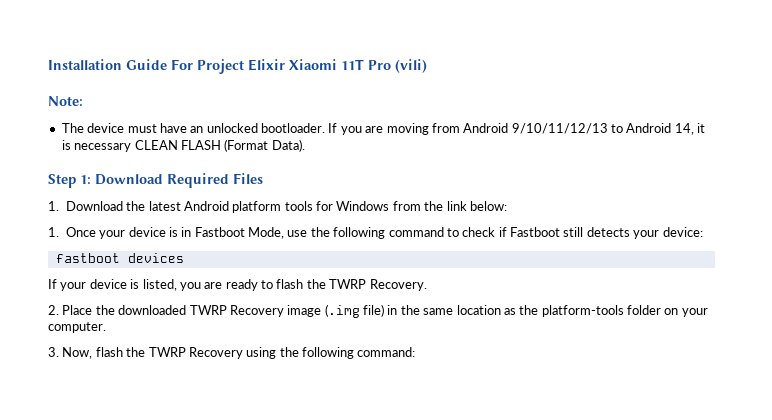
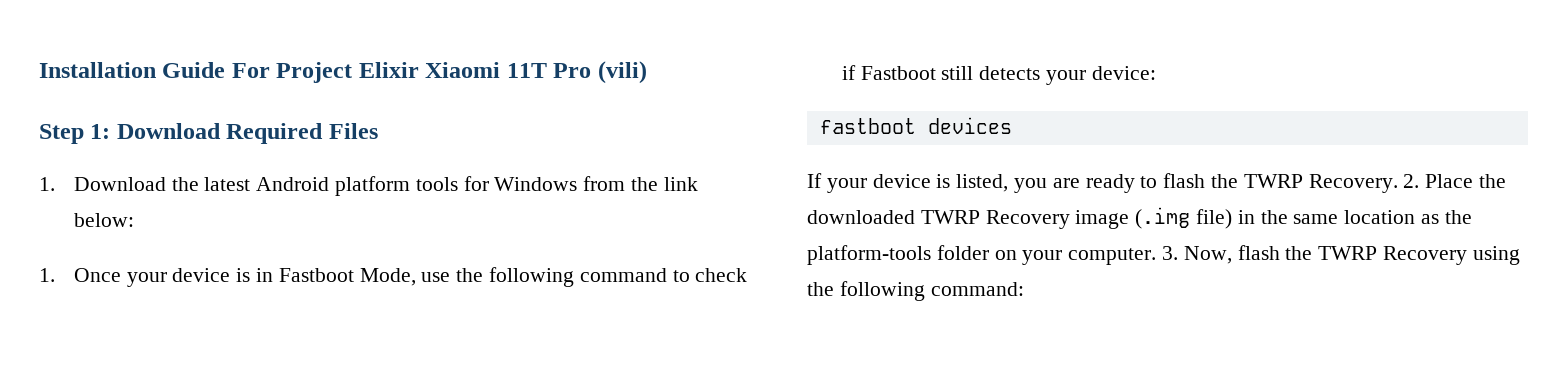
[48,96,83,106] [61,123,706,135] [61,139,305,152] // Note: // The device must have an unlocked bootloader. If you are moving from Android 9/10/11/12/13 to Android 14, it is necessary CLEAN FLASH (Format Data). -> (647, 72) none
(427, 285) // -> (1398, 183) none
(106, 327) // -> (1157, 256) none

